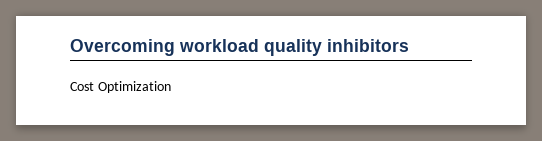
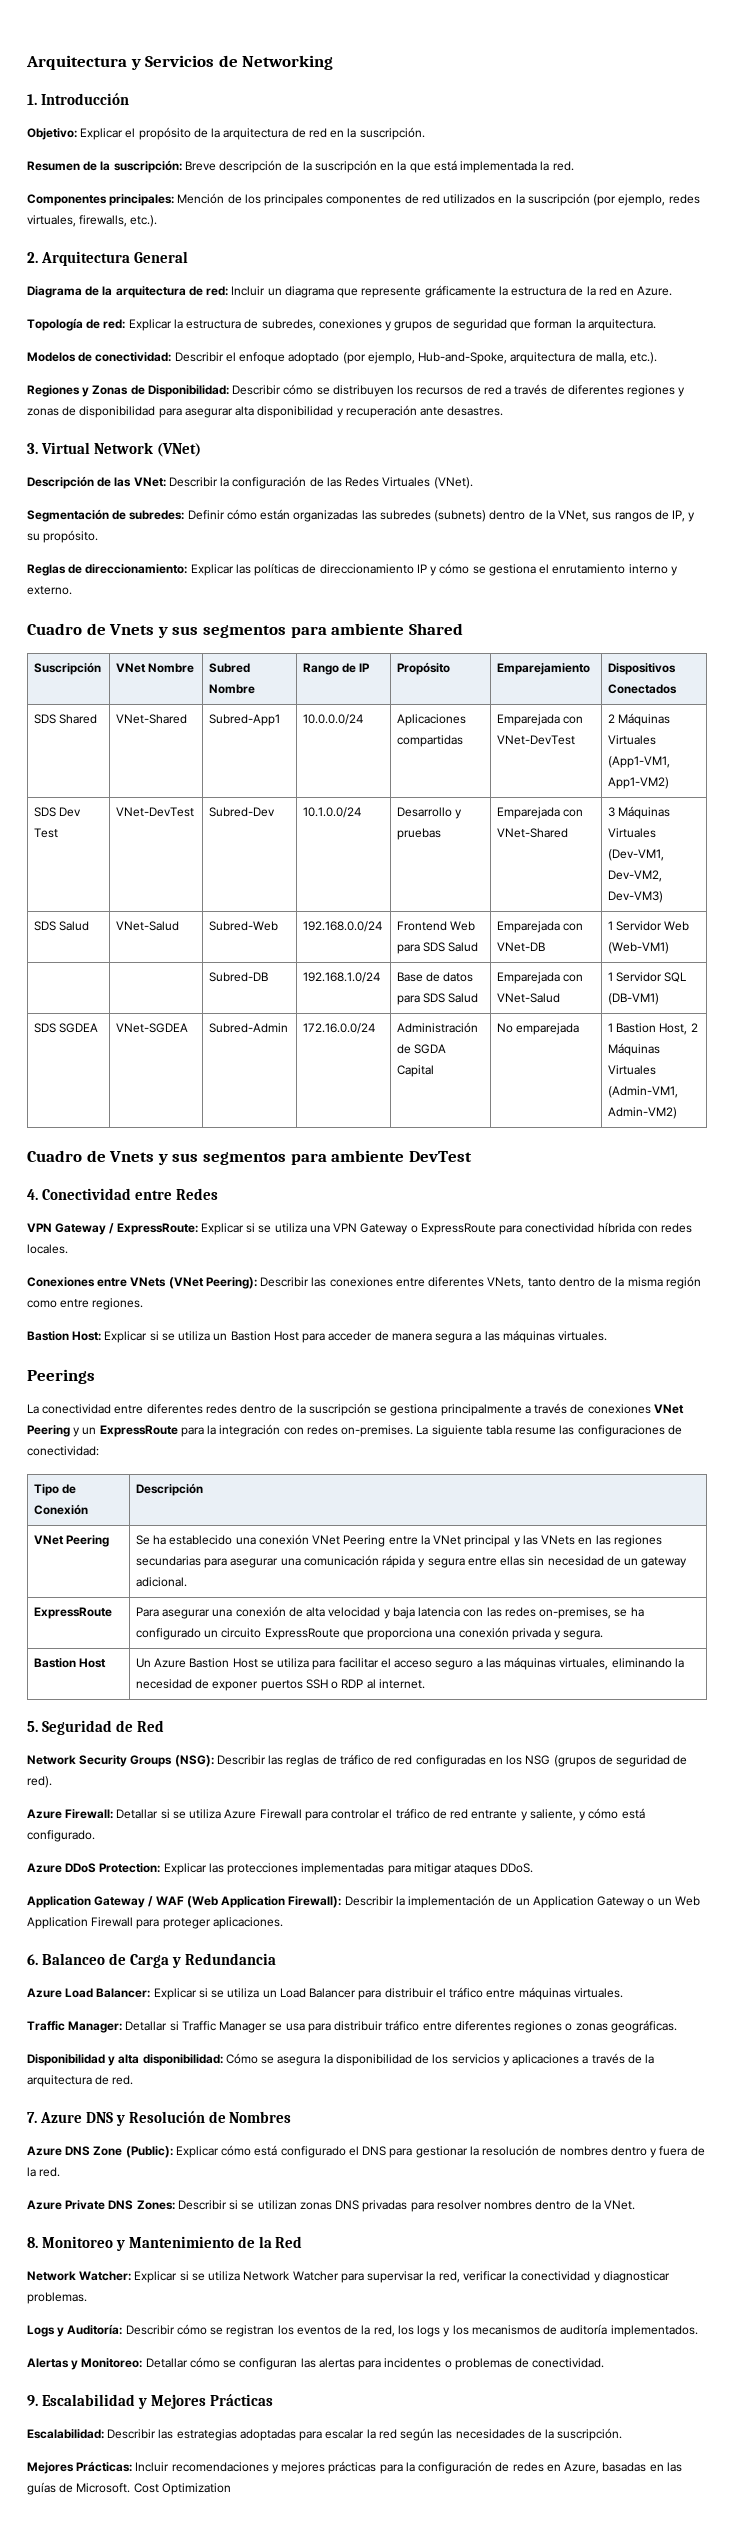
[70,39,409,56] Overcoming workload quality inhibitors // -> [26,55,334,70] [27,93,129,105] [27,127,425,140] [27,160,574,173] [27,193,700,206] [27,215,158,227] [27,251,188,266] [27,285,673,298] [27,318,656,331] [27,352,658,364] [27,384,686,397] [27,405,504,418] [27,442,201,457] [27,476,473,489] [27,509,696,522] [27,530,99,543] [27,563,678,576] [27,586,72,595] [27,623,463,638] [33,662,101,675] [115,663,195,673] [208,663,250,673] [208,684,255,694] [302,663,371,675] [396,662,450,675] [496,663,590,675] [607,663,676,675] [607,684,677,694] [33,714,98,724] [115,714,187,724] [208,714,280,726] [302,714,363,725] [396,714,466,726] [396,735,463,747] [496,714,584,726] [496,735,575,745] [607,713,671,726] [607,735,656,745] [607,756,670,768] [607,777,669,789] [33,807,82,817] [33,828,58,838] [115,807,194,817] [208,807,275,817] [302,807,361,818] [396,807,463,819] [396,828,441,840] [496,807,584,819] [496,828,568,838] [607,806,671,819] [607,828,656,838] [607,849,664,861] [607,870,662,882] [607,891,663,903] [33,921,90,931] [115,921,179,931] [208,921,278,931] [302,921,382,932] [396,921,476,931] [396,942,479,954] [496,921,584,933] [496,942,545,952] [607,921,690,931] [607,942,669,954] [208,972,268,982] [302,972,380,983] [396,972,474,982] [396,993,479,1005] [496,972,584,984] [496,993,560,1003] [607,972,687,982] [607,993,659,1005] [33,1023,99,1033] [115,1023,188,1033] [208,1023,288,1033] [302,1023,375,1034] [396,1022,478,1033] [396,1044,447,1054] [396,1065,434,1077] [496,1023,580,1035] [607,1023,698,1035] [607,1043,660,1056] [607,1065,656,1075] [607,1086,678,1098] [607,1107,677,1119] [27,1150,472,1165] [27,1188,218,1200] [27,1222,693,1235] [27,1244,68,1254] [27,1276,701,1289] [27,1298,144,1310] [27,1330,608,1343] [27,1369,95,1384] [27,1403,684,1416] [27,1424,682,1437] [27,1446,99,1456] [33,1484,77,1496] [33,1504,88,1515] [135,1483,203,1496] [33,1535,110,1547] [135,1534,662,1547] [135,1555,688,1568] [135,1577,187,1587] [33,1607,112,1619] [135,1606,644,1619] [135,1627,604,1640] [33,1658,107,1668] [135,1657,684,1670] [135,1679,425,1691] [27,1720,164,1735] [27,1754,688,1767] [27,1776,52,1788] [27,1808,645,1821] [27,1830,95,1842] [27,1863,534,1875] [27,1895,700,1908] [27,1917,283,1929] [27,1953,276,1968] [27,1987,623,2000] [27,2020,677,2033] [27,2053,655,2066] [27,2075,134,2087] [27,2111,292,2126] [27,2145,705,2158] [27,2167,61,2177] [27,2200,636,2212] [27,2236,303,2251] [27,2271,670,2283] [27,2292,87,2304] [27,2324,698,2337] [27,2357,605,2370] [27,2394,273,2409] [27,2428,623,2441] [27,2461,682,2474] [27,2482,131,2495] Arquitectura y Servicios de Networking // 1. Introducción // Objetivo: Explicar el propósito de la arquitectura de red en la suscripción. // Resumen de la suscripción: Breve descripción de la suscripción en la que está implementada la red. // Componentes principales: Mención de los principales componentes de red utilizados en la suscripción (por ejemplo, redes virtuales, firewalls, etc.). // 2. Arquitectura General // Diagrama de la arquitectura de red: Incluir un diagrama que represente gráficamente la estructura de la red en Azure. // Topología de red: Explicar la estructura de subredes, conexiones y grupos de seguridad que forman la arquitectura. // Modelos de conectividad: Describir el enfoque adoptado (por ejemplo, Hub-and-Spoke, arquitectura de malla, etc.). // Regiones y Zonas de Disponibilidad: Describir cómo se distribuyen los recursos de red a través de diferentes regiones y zonas de disponibilidad para asegurar alta disponibilidad y recuperación ante desastres. // 3. Virtual Network (VNet) // Descripción de las VNet: Describir la configuración de las Redes Virtuales (VNet). // Segmentación de subredes: Definir cómo están organizadas las subredes (subnets) dentro de la VNet, sus rangos de IP, y su propósito. // Reglas de direccionamiento: Explicar las políticas de direccionamiento IP y cómo se gestiona el enrutamiento interno y externo. // Cuadro de Vnets y sus segmentos para ambiente Shared // Suscripción | VNet Nombre | Subred Nombre | Rango de IP | Propósito | Emparejamiento | Dispositivos Conectados // SDS Shared | VNet-Shared | Subred-App1 | 10.0.0.0/24 | Aplicaciones compartidas | Emparejada con VNet-DevTest | 2 Máquinas Virtuales (App1-VM1, App1-VM2) // SDS Dev Test | VNet-DevTest | Subred-Dev | 10.1.0.0/24 | Desarrollo y pruebas | Emparejada con VNet-Shared | 3 Máquinas Virtuales (Dev-VM1, Dev-VM2, Dev-VM3) // SDS Salud | VNet-Salud | Subred-Web | 192.168.0.0/24 | Frontend Web para SDS Salud | Emparejada con VNet-DB | 1 Servidor Web (Web-VM1) // | | Subred-DB | 192.168.1.0/24 | Base de datos para SDS Salud | Emparejada con VNet-Salud | 1 Servidor SQL (DB-VM1) // SDS SGDEA | VNet-SGDEA | Subred-Admin | 172.16.0.0/24 | Administración de SGDA Capital | No emparejada | 1 Bastion Host, 2 Máquinas Virtuales (Admin-VM1, Admin-VM2) // Cuadro de Vnets y sus segmentos para ambiente DevTest // 4. Conectividad entre Redes // VPN Gateway / ExpressRoute: Explicar si se utiliza una VPN Gateway o ExpressRoute para conectividad híbrida con redes locales. // Conexiones entre VNets (VNet Peering): Describir las conexiones entre diferentes VNets, tanto dentro de la misma región como entre regiones. // Bastion Host: Explicar si se utiliza un Bastion Host para acceder de manera segura a las máquinas virtuales. // Peerings // La conectividad entre diferentes redes dentro de la suscripción se gestiona principalmente a través de conexiones VNet Peering y un ExpressRoute para la integración con redes on-premises. La siguiente tabla resume las configuraciones de conectividad: // Tipo de Conexión | Descripción // VNet Peering | Se ha establecido una conexión VNet Peering entre la VNet principal y las VNets en las regiones secundarias para asegurar una comunicación rápida y segura entre ellas sin necesidad de un gateway adicional. // ExpressRoute | Para asegurar una conexión de alta velocidad y baja latencia con las redes on-premises, se ha configurado un circuito ExpressRoute que proporciona una conexión privada y segura. // Bastion Host | Un Azure Bastion Host se utiliza para facilitar el acceso seguro a las máquinas virtuales, eliminando la necesidad de exponer puertos SSH o RDP al internet. // 5. Seguridad de Red // Network Security Groups (NSG): Describir las reglas de tráfico de red configuradas en los NSG (grupos de seguridad de red). // Azure Firewall: Detallar si se utiliza Azure Firewall para controlar el tráfico de red entrante y saliente, y cómo está configurado. // Azure DDoS Protection: Explicar las protecciones implementadas para mitigar ataques DDoS. // Application Gateway / WAF (Web Application Firewall): Describir la implementación de un Application Gateway o un Web Application Firewall para proteger aplicaciones. // 6. Balanceo de Carga y Redundancia // Azure Load Balancer: Explicar si se utiliza un Load Balancer para distribuir el tráfico entre máquinas virtuales. // Traffic Manager: Detallar si Traffic Manager se usa para distribuir tráfico entre diferentes regiones o zonas geográficas. // Disponibilidad y alta disponibilidad: Cómo se asegura la disponibilidad de los servicios y aplicaciones a través de la arquitectura de red. // 7. Azure DNS y Resolución de Nombres // Azure DNS Zone (Public): Explicar cómo está configurado el DNS para gestionar la resolución de nombres dentro y fuera de la red. // Azure Private DNS Zones: Describir si se utilizan zonas DNS privadas para resolver nombres dentro de la VNet. // 8. Monitoreo y Mantenimiento de la Red // Network Watcher: Explicar si se utiliza Network Watcher para supervisar la red, verificar la conectividad y diagnosticar problemas. // Logs y Auditoría: Describir cómo se registran los eventos de la red, los logs y los mecanismos de auditoría implementados. // Alertas y Monitoreo: Detallar cómo se configuran las alertas para incidentes o problemas de conectividad. // 9. Escalabilidad y Mejores Prácticas // Escalabilidad: Describir las estrategias adoptadas para escalar la red según las necesidades de la suscripción. // Mejores Prácticas: Incluir recomendaciones y mejores prácticas para la configuración de redes en Azure, basadas en las guías de Microsoft.

